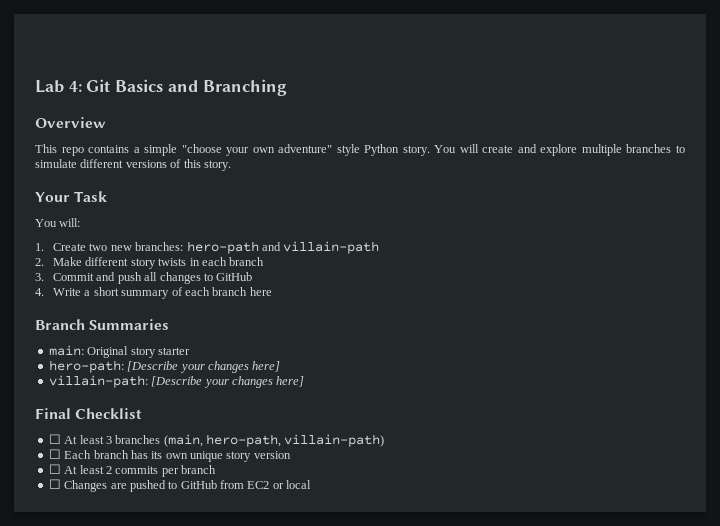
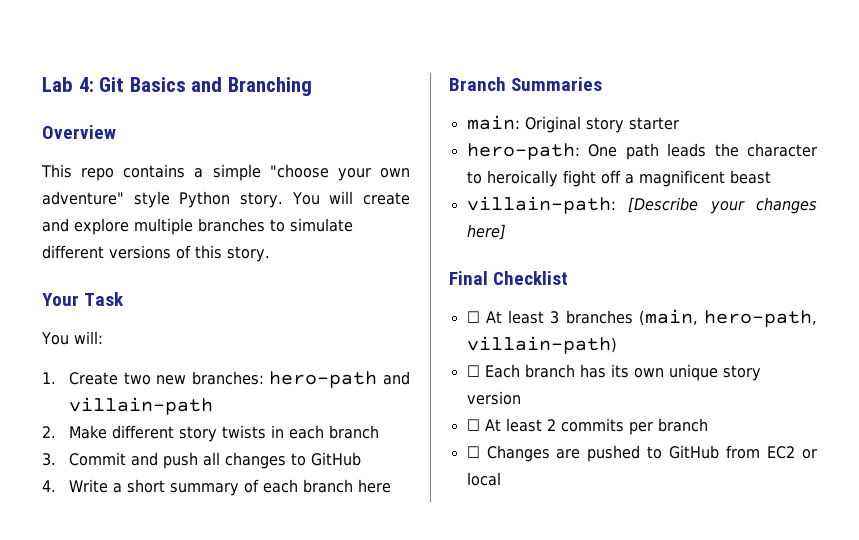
[127,361,281,373] [Describe your changes here] -> [588,143,817,160] [466,170,771,187] One path leads the character to heroically fight off a magnificent beast

